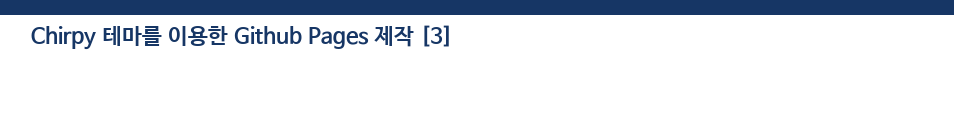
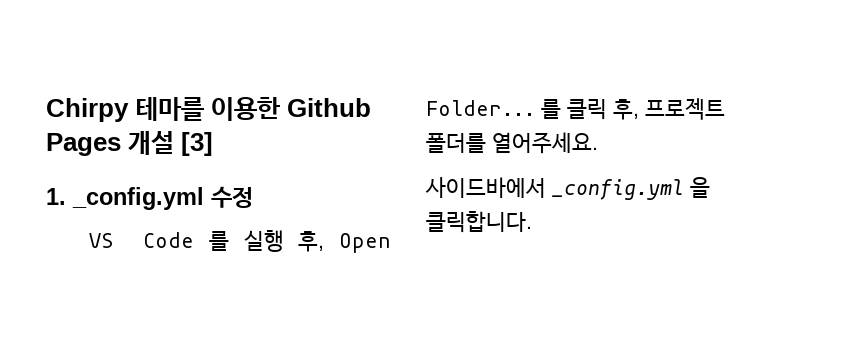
[373,26,414,47] 제작 -> [128,131,175,155] 개설
(453, 36) none -> [46,186,253,210] [89,230,391,253] [426,98,725,120] [426,132,598,154] [425,177,710,200] [426,211,532,233] // 1. _config.yml 수정 // VS Code 를 실행 후, Open Folder... 를 클릭 후, 프로젝트 폴더를 열어주세요. // 사이드바에서 _config.yml 을 클릭합니다.

